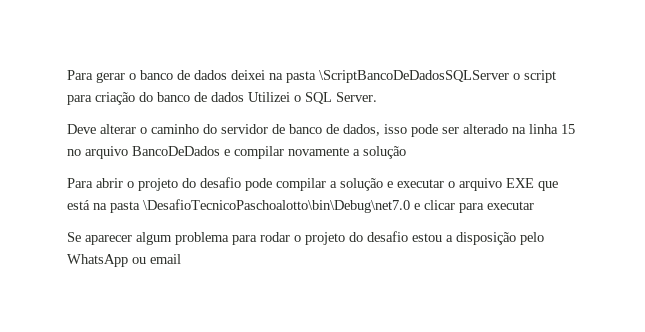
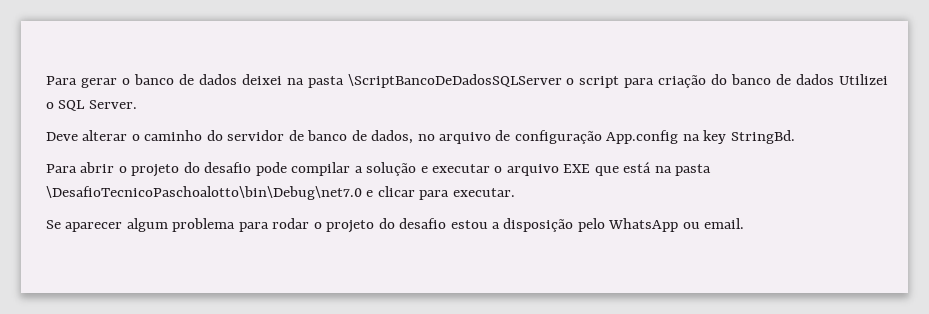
[384,124,575,137] [67,146,406,159] isso pode ser alterado na linha 15 no arquivo BancoDeDados e compilar novamente a solução -> [417,130,795,144] no arquivo de configuração App.config na key StringBd.
[487,201,534,210] executar -> [452,188,515,197] executar.
[150,254,181,264] email -> [704,218,745,229] email.

